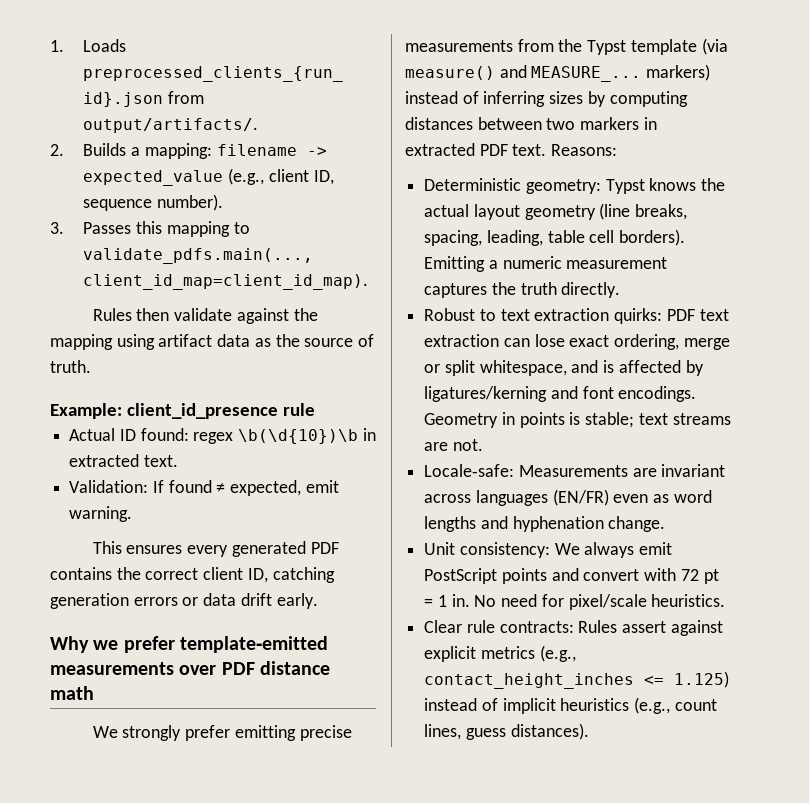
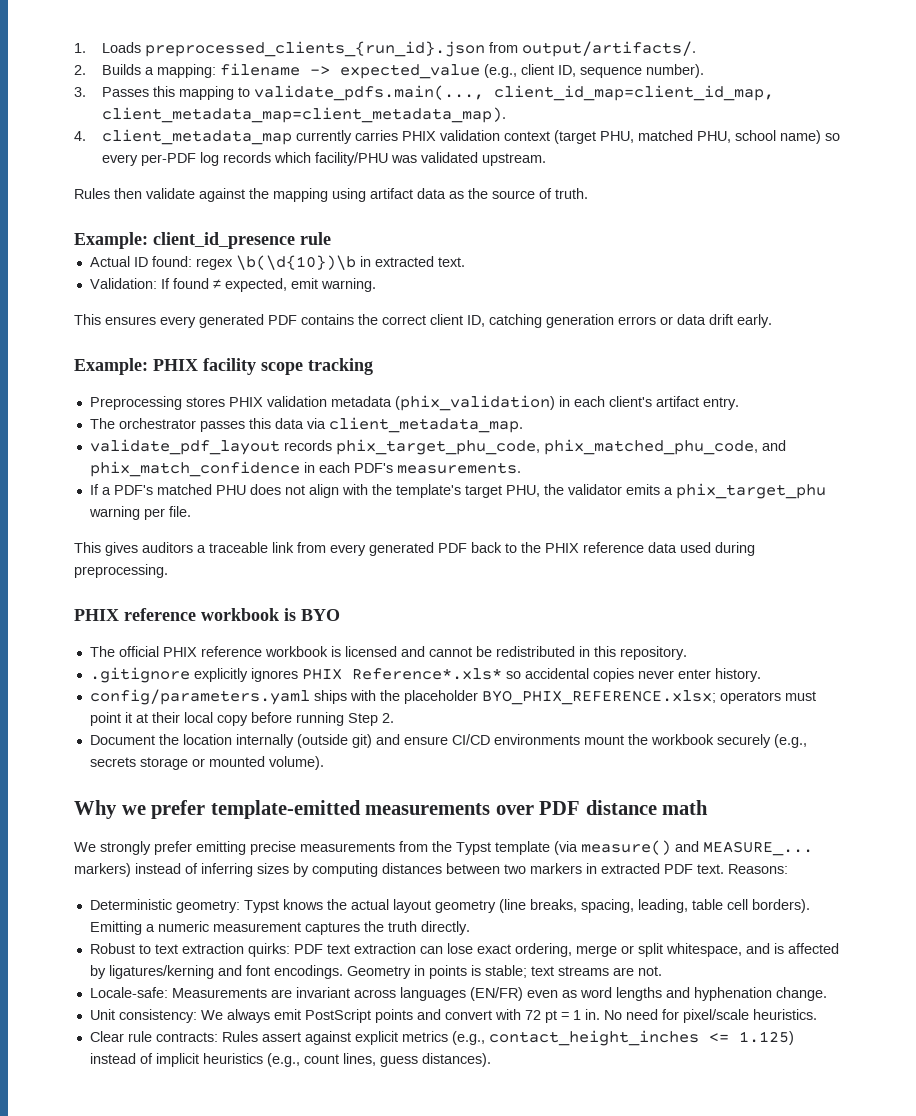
[83,274,369,290] client_id_map=client_id_map). -> [494,85,775,101] [102,107,507,123] [74,129,841,145] [102,152,547,166] client_id_map=client_id_map, client_metadata_map=client_metadata_map). // 4. client_metadata_map currently carries PHIX validation context (target PHU, matched PHU, school name) so every per-PDF log records which facility/PHU was validated upstream.
(318, 601) none -> [74,358,373,375] [89,395,739,411] [89,417,523,433] [89,439,786,455] [89,461,521,477] [89,483,826,499] [88,506,191,520] [74,542,755,556] [74,564,168,578] [74,608,340,621] [89,646,687,660] [89,667,761,683] [89,689,816,705] [89,712,394,726] [89,734,807,748] [89,756,324,770] // Example: PHIX facility scope tracking // Preprocessing stores PHIX validation metadata (phix_validation) in each client's artifact entry. // The orchestrator passes this data via client_metadata_map. // validate_pdf_layout records phix_target_phu_code, phix_matched_phu_code, and phix_match_confidence in each PDF's measurements. // If a PDF's matched PHU does not align with the template's target PHU, the validator emits a phix_target_phu warning per file. // This gives auditors a traceable link from every generated PDF back to the PHIX reference data used during preprocessing. // PHIX reference workbook is BYO // The official PHIX reference workbook is licensed and cannot be redistributed in this repository. // .gitignore explicitly ignores PHIX Reference*.xls* so accidental copies never enter history. // config/parameters.yaml ships with the placeholder BYO_PHIX_REFERENCE.xlsx; operators must point it at their local copy before running Step 2. // Document the location internally (outside git) and ensure CI/CD environments mount the workbook securely (e.g., secrets storage or mounted volume).

